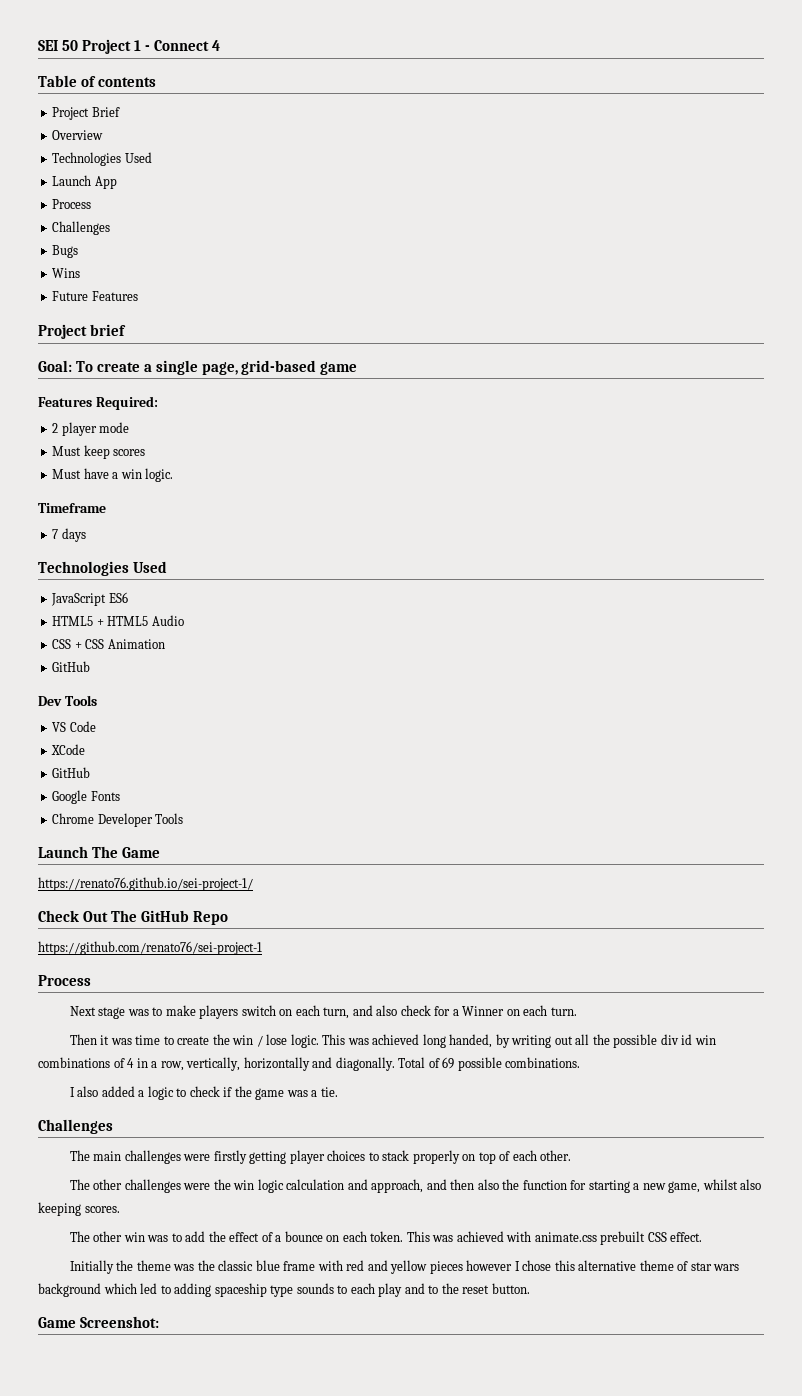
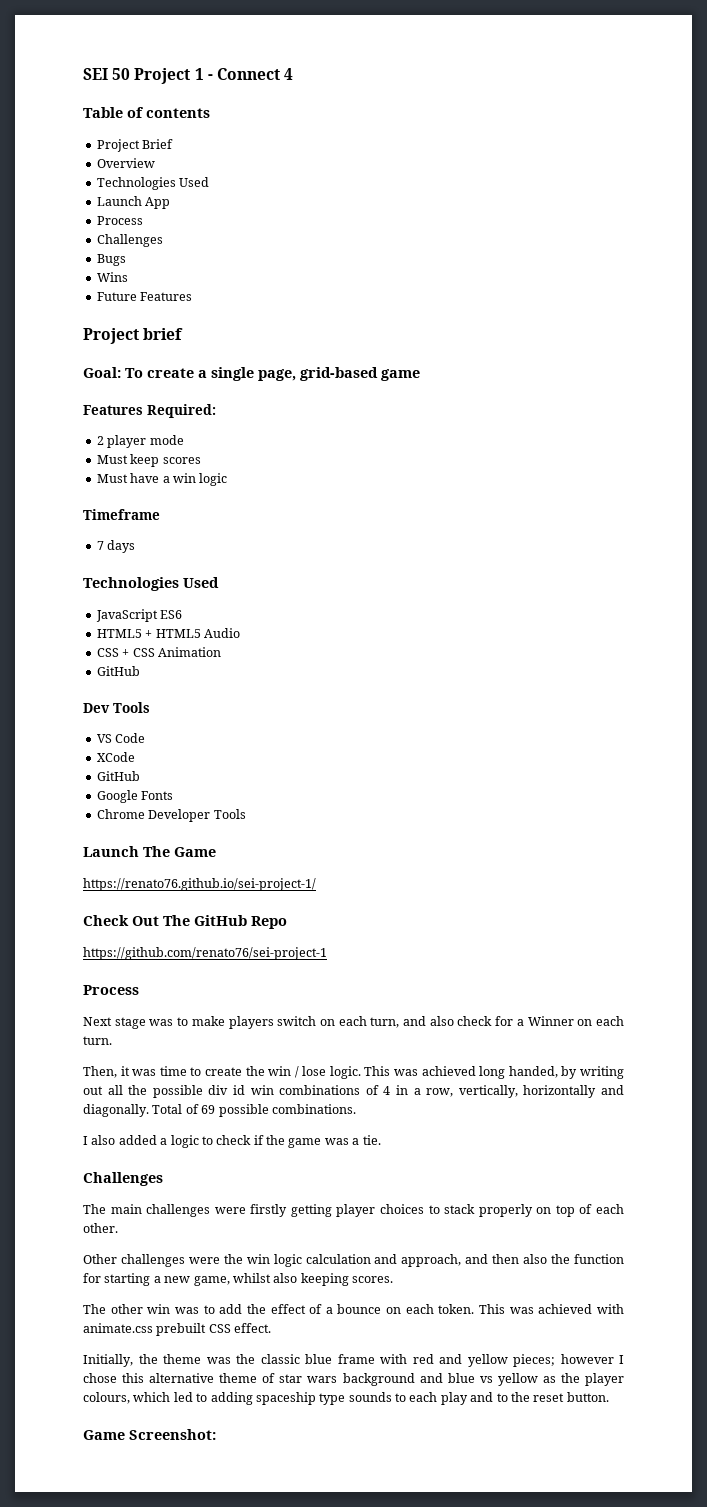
[145,468,174,482] logic. -> [199,473,228,486] logic
[69,1034,97,1045] Then -> [83,1066,117,1078] Then,
[69,1179,123,1190] The other -> [83,1254,117,1264] Other
[69,1260,114,1274] Initially -> [83,1354,133,1367] Initially,
[429,1261,463,1274] pieces -> [513,1354,555,1367] pieces;
(101, 1290) none -> [419,1373,624,1386] [83,1392,130,1404] and blue vs yellow as the player colours,

